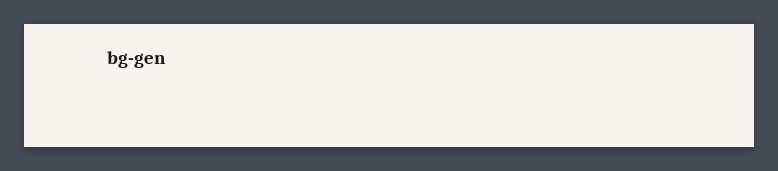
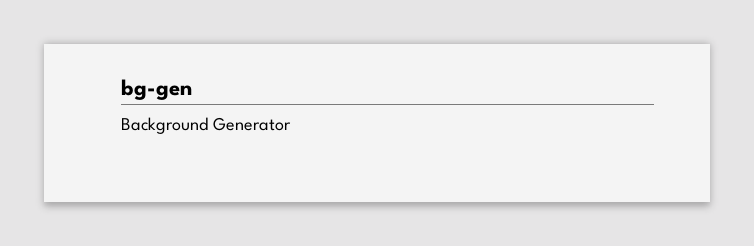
(166, 59) none -> [121,117,291,134] // Background Generator

